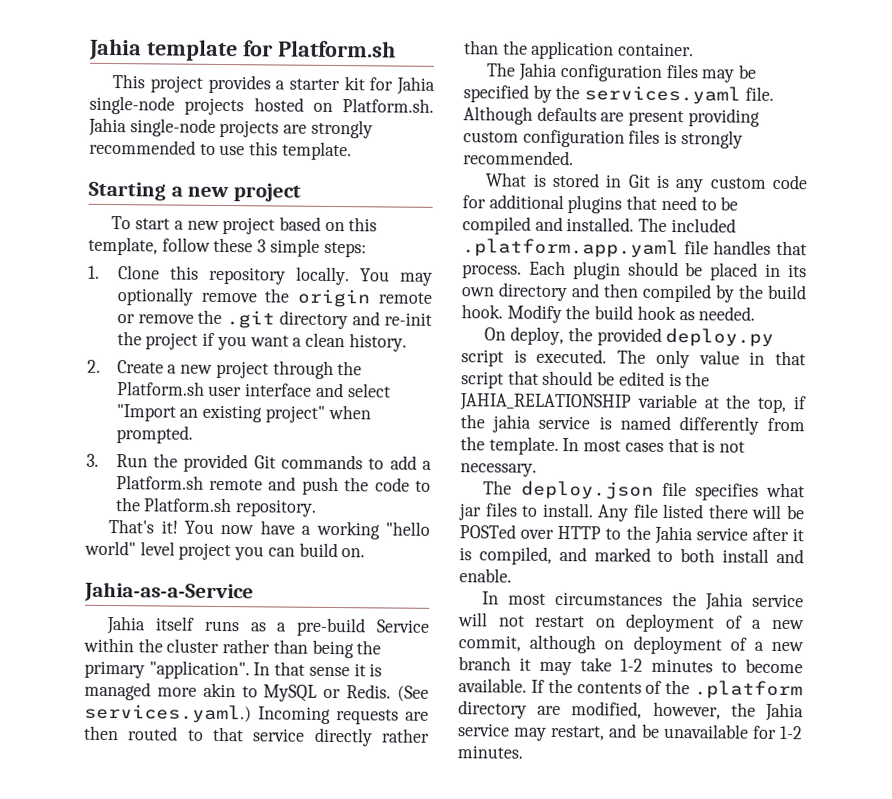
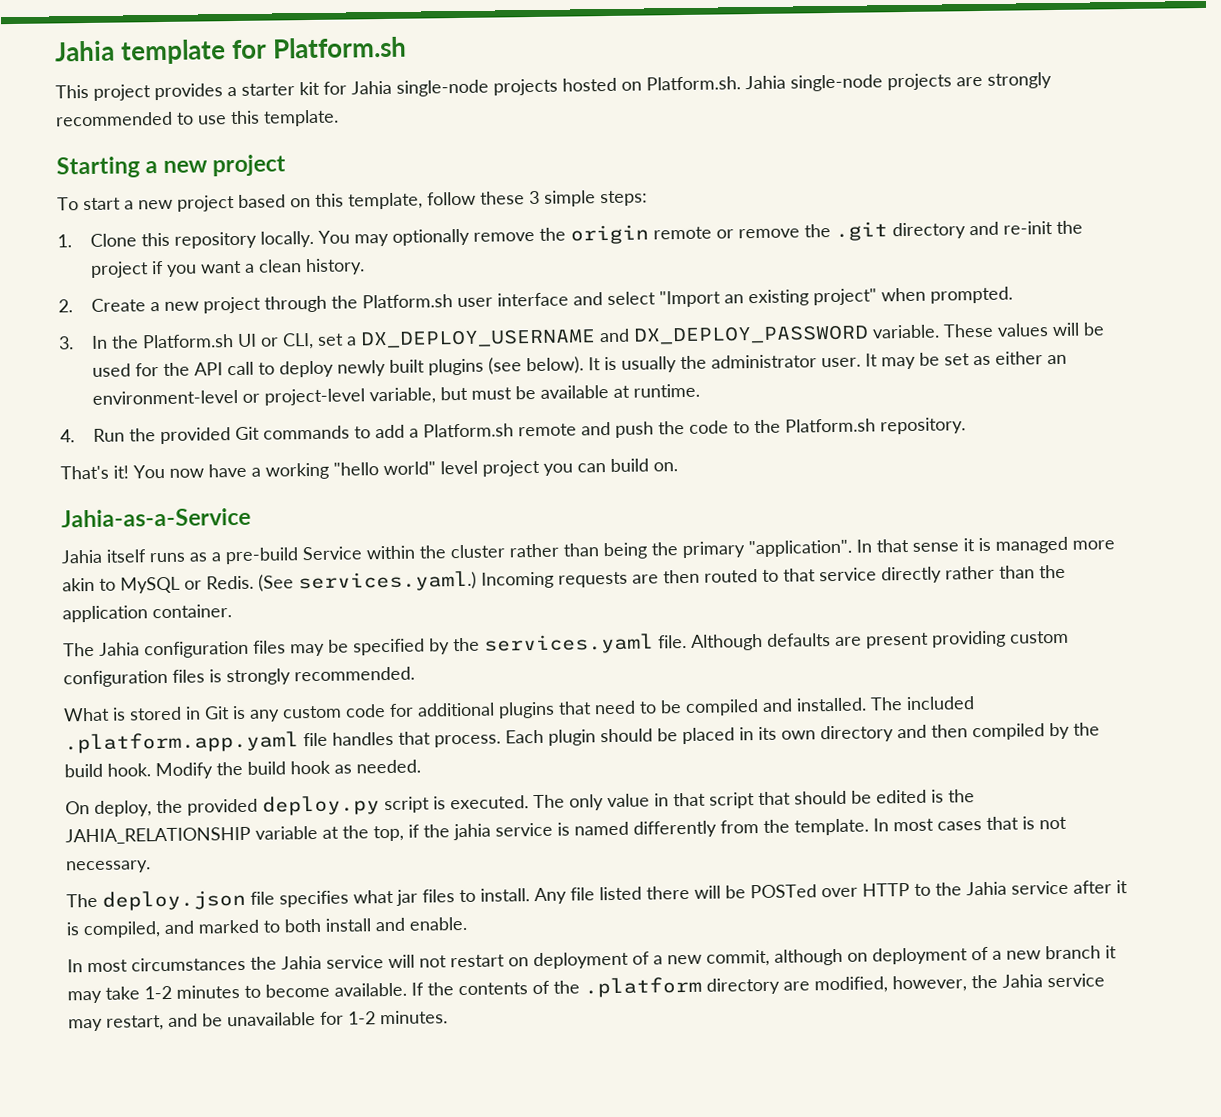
(99, 460) none -> [91,322,1106,350] [92,351,1068,378] [92,383,701,406] [60,429,75,443] In the Platform.sh UI or CLI, set a DX_DEPLOY_USERNAME and DX_DEPLOY_PASSWORD variable. These values will be used for the API call to deploy newly built plugins (see below). It is usually the administrator user. It may be set as either an environment-level or project-level variable, but must be available at runtime. // 4.

